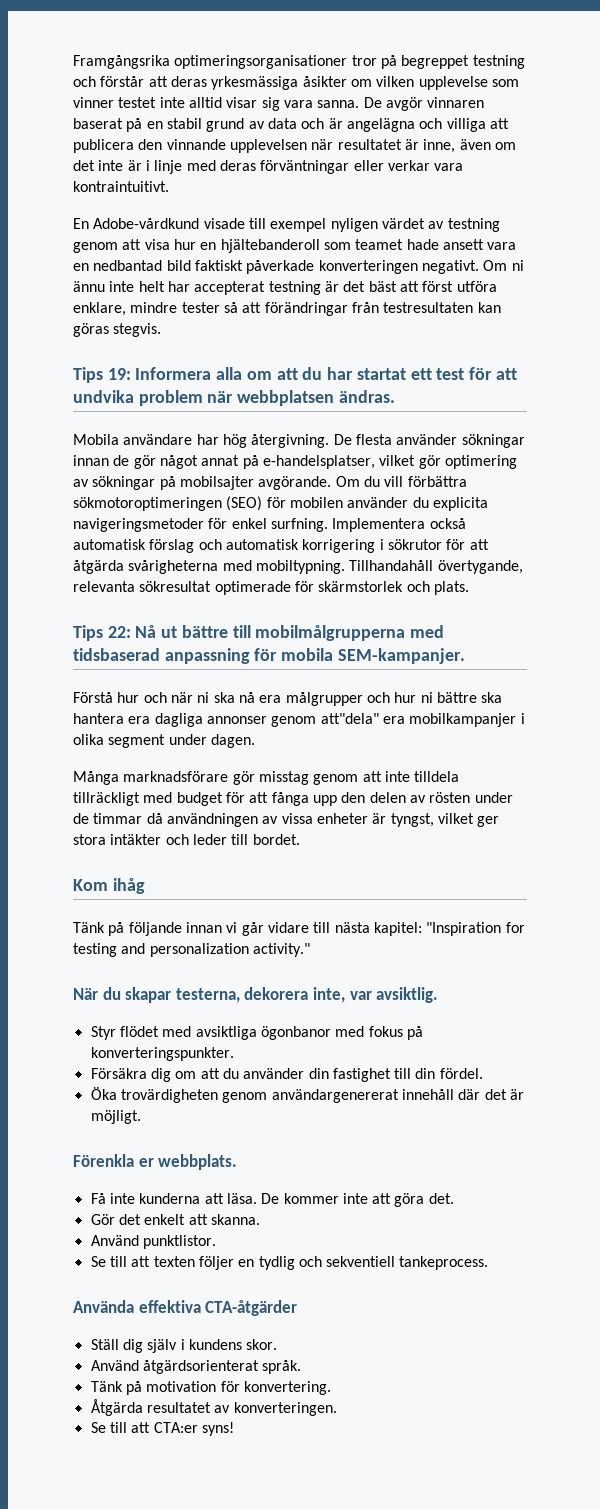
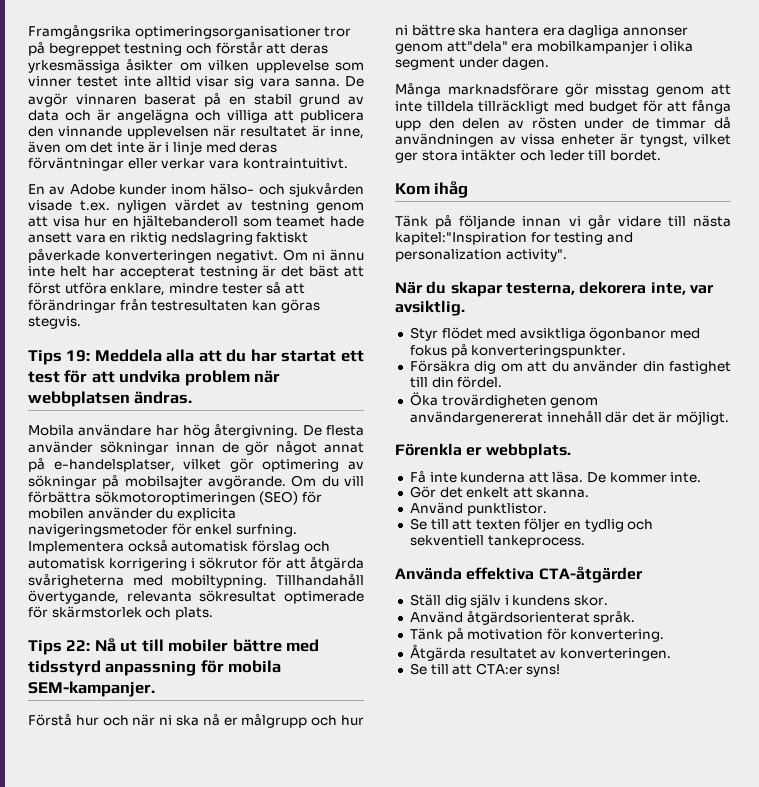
[93,218,327,232] Adobe-vårdkund visade till exempel -> [49,182,364,197] [28,200,110,211] av Adobe kunder inom hälso- och sjukvården visade t.ex.
[93,260,191,271] nedbantad bild -> [129,232,253,245] riktig nedslagring
[135,367,272,380] Informera alla om -> [94,349,195,362] Meddela alla
[181,625,445,641] [73,648,160,661] bättre till mobilmålgrupperna med tidsbaserad -> [141,639,320,652] [28,660,101,676] till mobiler bättre med tidsstyrd
[259,692,363,706] era målgrupper -> [223,713,308,728] er målgrupp
[373,922,502,936] kapitel: "Inspiration -> [395,232,527,245] kapitel:"Inspiration
[252,943,310,957] activity." -> [505,249,567,262] activity".
[342,1193,454,1207] inte att göra det. -> [670,472,702,483] inte.

